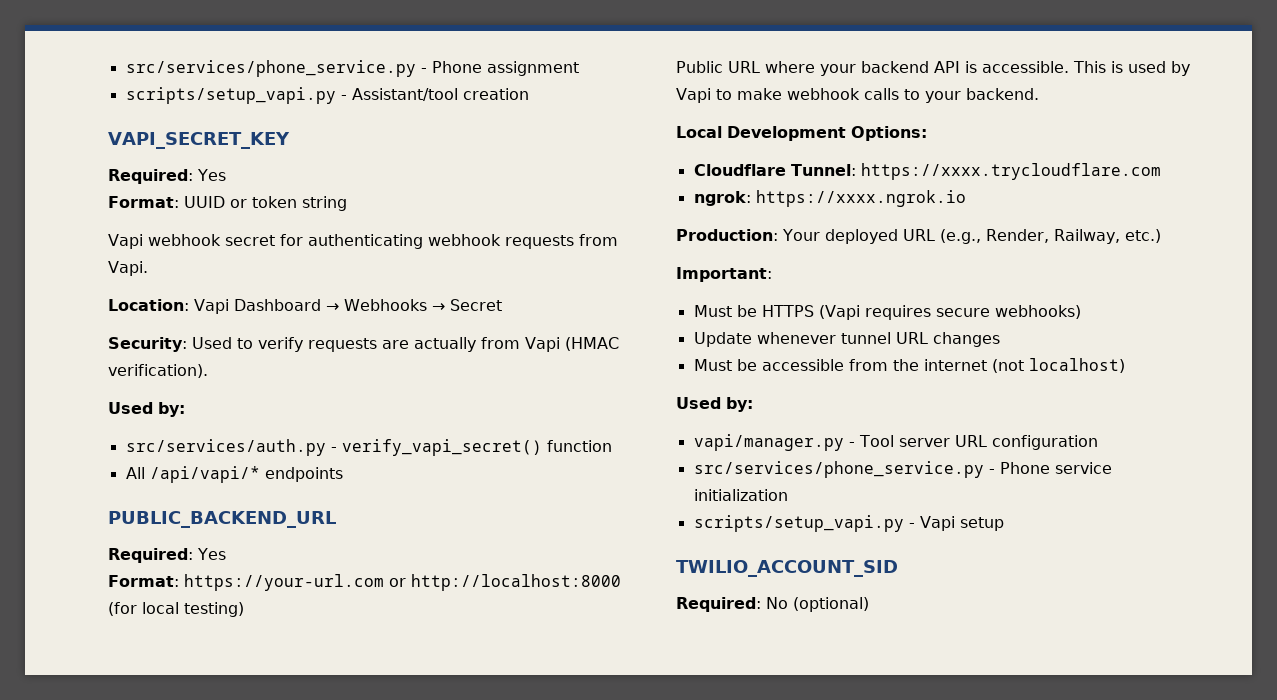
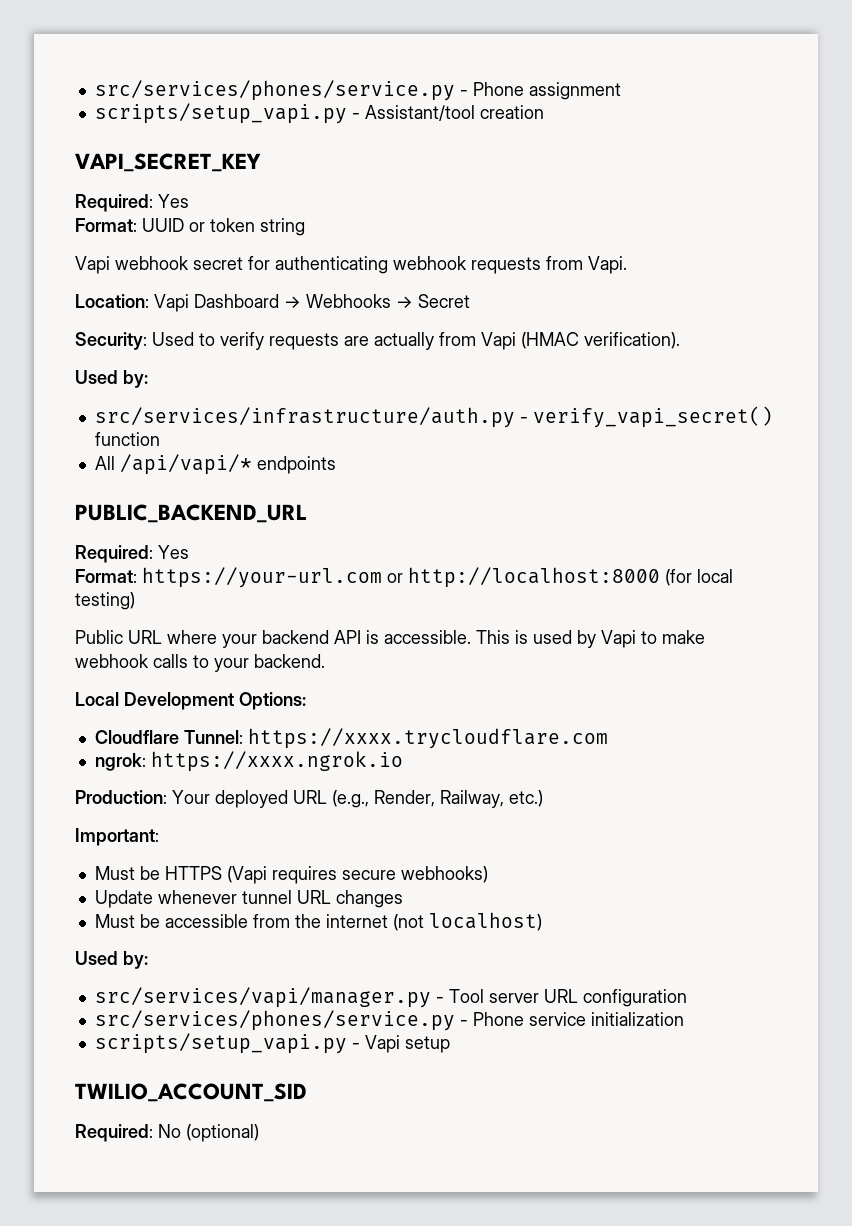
[125,60,416,77] src/services/phone_service.py -> [94,80,455,101] src/services/phones/service.py
[125,439,326,456] src/services/auth.py -> [94,407,515,428] src/services/infrastructure/auth.py
[693,434,844,451] vapi/manager.py -> [94,987,431,1008] src/services/vapi/manager.py
[693,461,984,478] src/services/phone_service.py -> [94,1010,455,1031] src/services/phones/service.py

